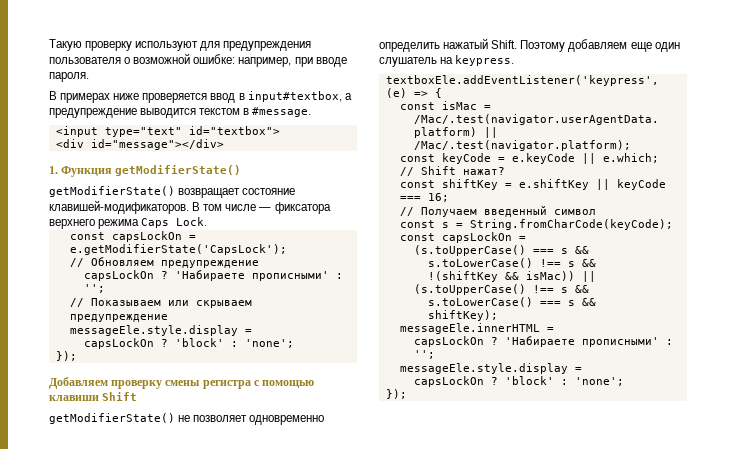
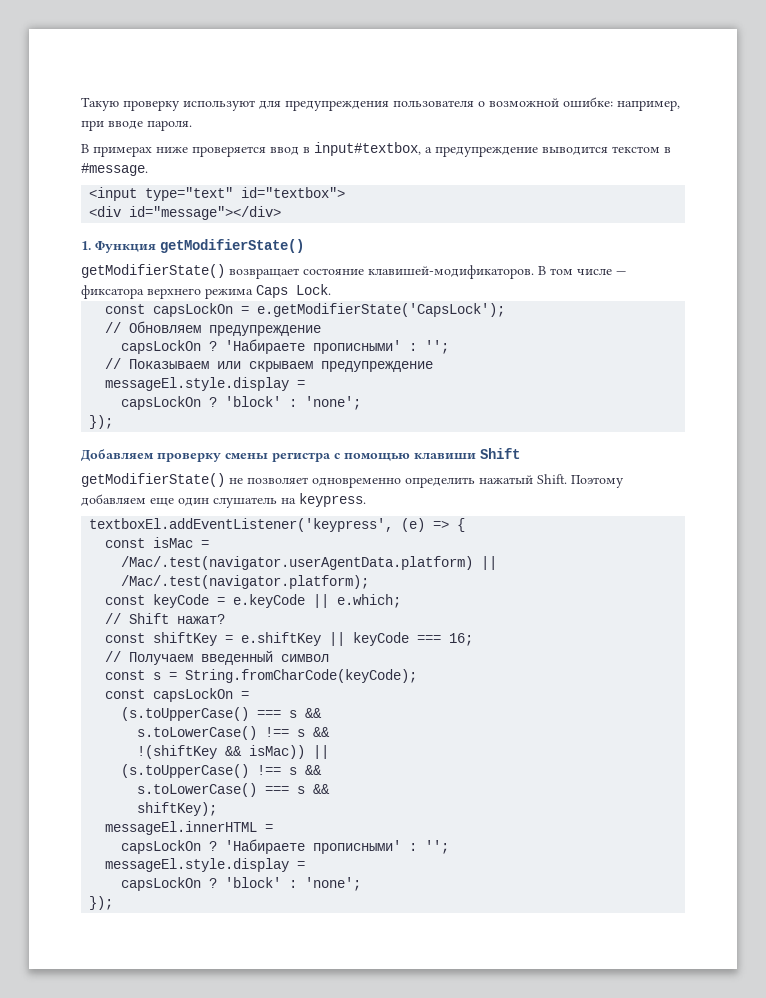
[69,325,238,336] messageEle.style.display -> [105,377,290,391] messageEl.style.display
[385,75,659,86] textboxEle.addEventListener('keypress', -> [89,518,394,532] textboxEl.addEventListener('keypress',
[399,323,540,334] messageEle.innerHTML -> [105,821,258,835] messageEl.innerHTML
[399,363,568,374] messageEle.style.display -> [105,858,290,872] messageEl.style.display

